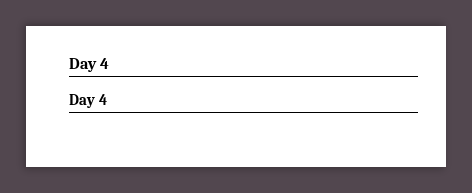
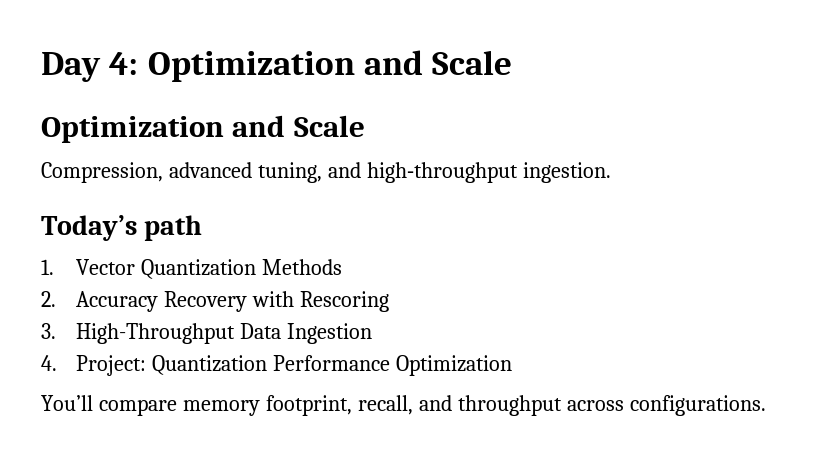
[69,58,110,72] [69,94,108,108] Day 4 // Day 4 -> [41,50,513,82] [41,115,365,143] [41,162,611,183] [41,215,203,241] [41,259,343,279] [41,291,390,312] [41,323,373,344] [41,355,513,376] [41,395,766,416] Day 4: Optimization and Scale // Optimization and Scale // Compression, advanced tuning, and high‑throughput ingestion. // Today’s path // 1. Vector Quantization Methods // 2. Accuracy Recovery with Rescoring // 3. High-Throughput Data Ingestion // 4. Project: Quantization Performance Optimization // You’ll compare memory footprint, recall, and throughput across configurations.

